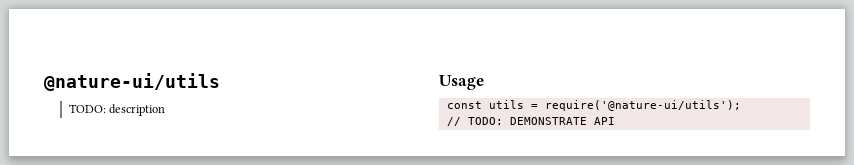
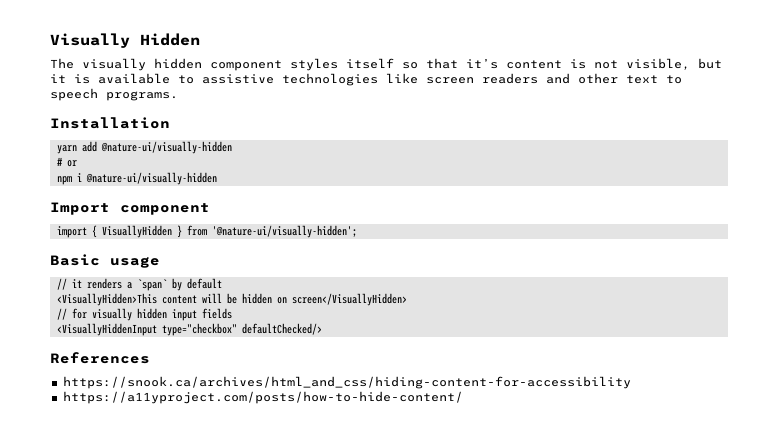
[44,73,220,91] [68,104,166,116] [439,75,484,90] [446,100,741,111] [446,117,615,126] @nature-ui/utils // TODO: description // Usage // const utils = require('@nature-ui/utils'); // // TODO: DEMONSTRATE API -> [50,33,200,48] [50,58,722,71] [50,73,682,86] [50,88,178,101] [50,117,170,129] [56,141,232,154] [56,157,77,167] [56,172,217,185] [50,202,210,215] [56,225,357,238] [50,254,160,268] [56,278,222,291] [56,293,407,306] [56,308,232,321] [56,323,322,336] [50,352,150,364] [62,376,631,389] [62,391,463,404] Visually Hidden // The visually hidden component styles itself so that it’s content is not visible, but it is available to assistive technologies like screen readers and other text to speech programs. // Installation // yarn add @nature-ui/visually-hidden // # or // npm i @nature-ui/visually-hidden // Import component // import { VisuallyHidden } from '@nature-ui/visually-hidden'; // Basic usage // // it renders a `span` by default // <VisuallyHidden>This content will be hidden on screen</VisuallyHidden> // // for visually hidden input fields // <VisuallyHiddenInput type="checkbox" defaultChecked/> // References // https://snook.ca/archives/html_and_css/hiding-content-for-accessibility // https://a11yproject.com/posts/how-to-hide-content/

